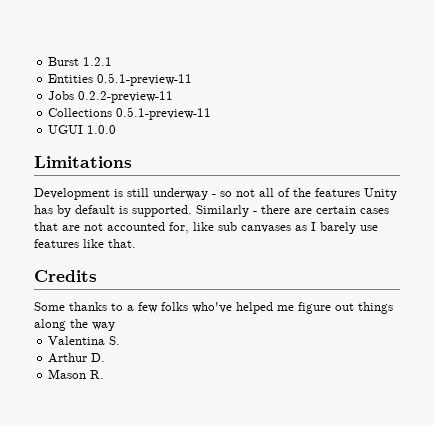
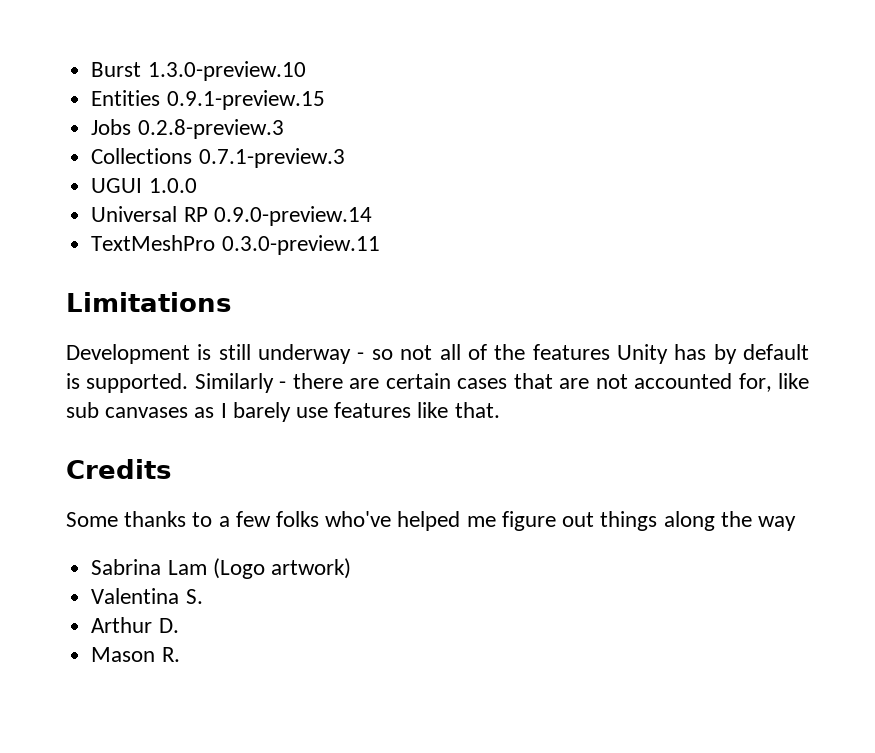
[83,57,113,66] 1.2.1 -> [147,61,306,81] 1.3.0-preview.10
[97,73,193,86] 0.5.1-preview-11 -> [166,90,325,110] 0.9.1-preview.15
[78,91,174,103] 0.2.2-preview-11 -> [137,119,284,139] 0.2.8-preview.3
[116,107,212,120] 0.5.1-preview-11 -> [198,148,345,168] 0.7.1-preview.3
(117, 129) none -> [91,206,372,226] [91,235,380,255] // Universal RP 0.9.0-preview.14 // TextMeshPro 0.3.0-preview.11
(115, 326) none -> [91,558,351,579] // Sabrina Lam (Logo artwork)

